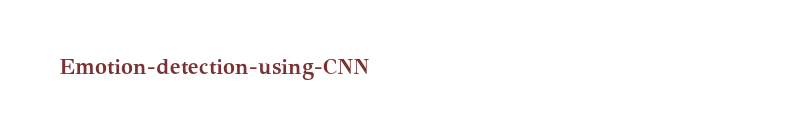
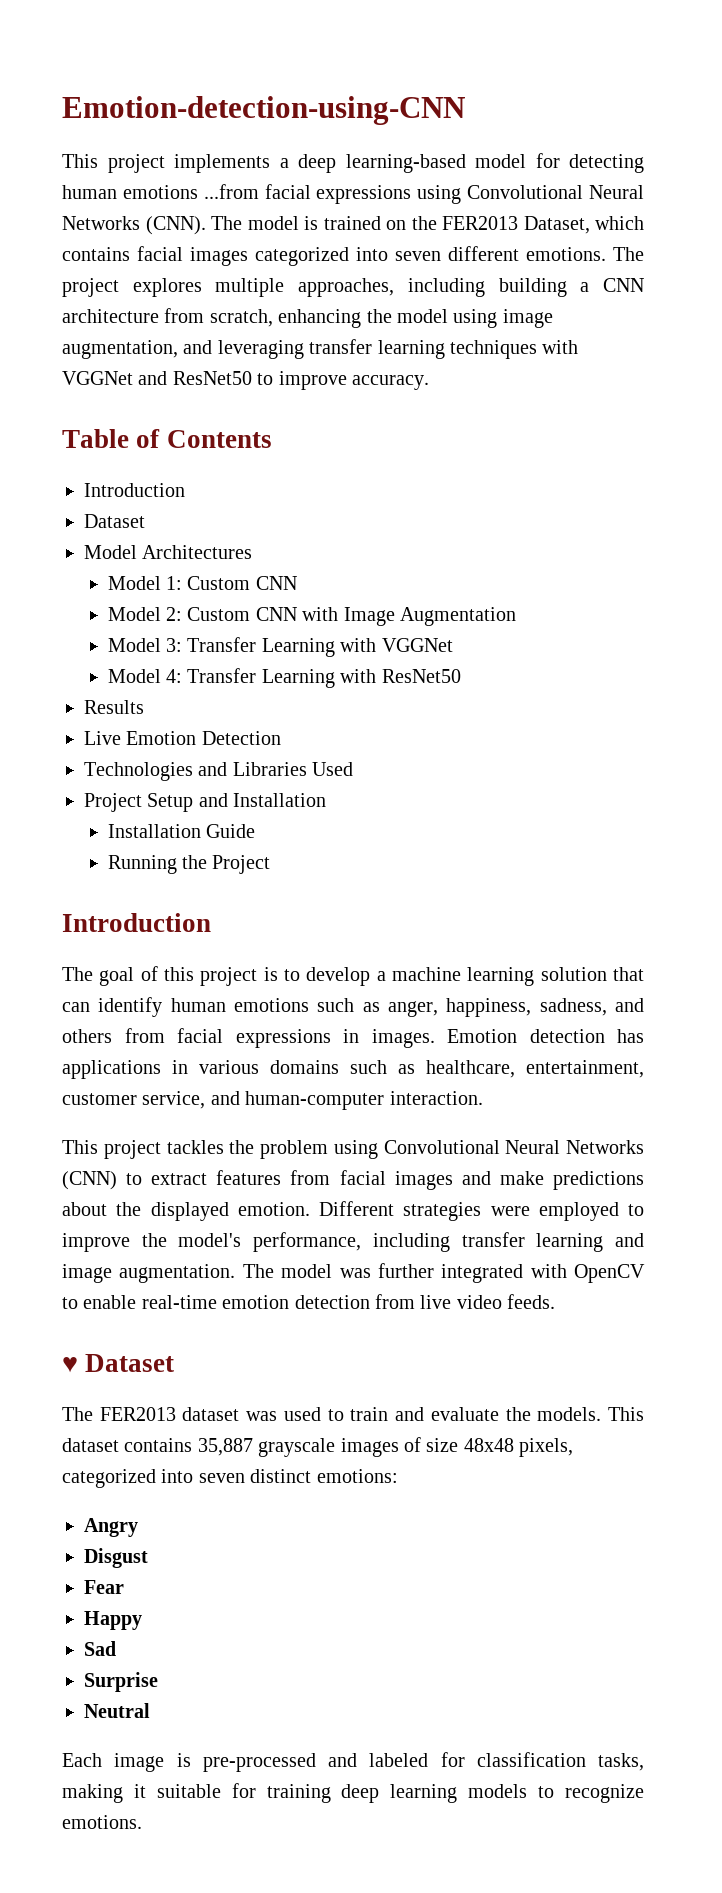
(369, 69) none -> [62,153,644,173] [62,184,645,204] [62,216,644,235] [62,246,644,266] [62,278,644,297] [62,308,553,328] [62,339,579,359] [62,371,429,390] [62,429,272,448] [84,483,185,497] [84,514,145,528] [84,545,253,559] [107,576,297,590] [107,607,516,626] [107,637,453,657] [107,668,461,688] [84,700,144,714] [84,731,281,745] [84,762,354,781] [84,793,327,812] [107,824,255,838] [107,855,271,874] [62,913,211,932] [62,966,644,986] [62,997,644,1017] [62,1028,644,1048] [62,1060,644,1079] [62,1091,483,1110] [62,1140,644,1159] [62,1170,644,1190] [62,1201,644,1221] [62,1232,644,1252] [62,1263,645,1283] [62,1294,556,1309] [62,1354,175,1373] [62,1407,645,1421] [62,1437,574,1457] [62,1469,398,1488] [84,1518,138,1537] [84,1548,148,1568] [84,1580,124,1594] [84,1611,142,1630] [84,1641,116,1656] [84,1672,158,1692] [84,1703,150,1718] [62,1752,644,1772] [62,1783,645,1803] [62,1815,142,1829] // This project implements a deep learning-based model for detecting human emotions ...from facial expressions using Convolutional Neural Networks (CNN). The model is trained on the FER2013 Dataset, which contains facial images categorized into seven different emotions. The project explores multiple approaches, including building a CNN architecture from scratch, enhancing the model using image augmentation, and leveraging transfer learning techniques with VGGNet and ResNet50 to improve accuracy. // Table of Contents // Introduction // Dataset // Model Architectures // Model 1: Custom CNN // Model 2: Custom CNN with Image Augmentation // Model 3: Transfer Learning with VGGNet // Model 4: Transfer Learning with ResNet50 // Results // Live Emotion Detection // Technologies and Libraries Used // Project Setup and Installation // Installation Guide // Running the Project // Introduction // The goal of this project is to develop a machine learning solution that can identify human emotions such as anger, happiness, sadness, and others from facial expressions in images. Emotion detection has applications in various domains such as healthcare, entertainment, customer service, and human-computer interaction. // This project tackles the problem using Convolutional Neural Networks (CNN) to extract features from facial images and make predictions about the displayed emotion. Different strategies were employed to improve the model's performance, including transfer learning and image augmentation. The model was further integrated with OpenCV to enable real-time emotion detection from live video feeds. // ♥ Dataset // The FER2013 dataset was used to train and evaluate the models. This dataset contains 35,887 grayscale images of size 48x48 pixels, categorized into seven distinct emotions: // Angry // Disgust // Fear // Happy // Sad // Surprise // Neutral // Each image is pre-processed and labeled for classification tasks, making it suitable for training deep learning models to recognize emotions.

